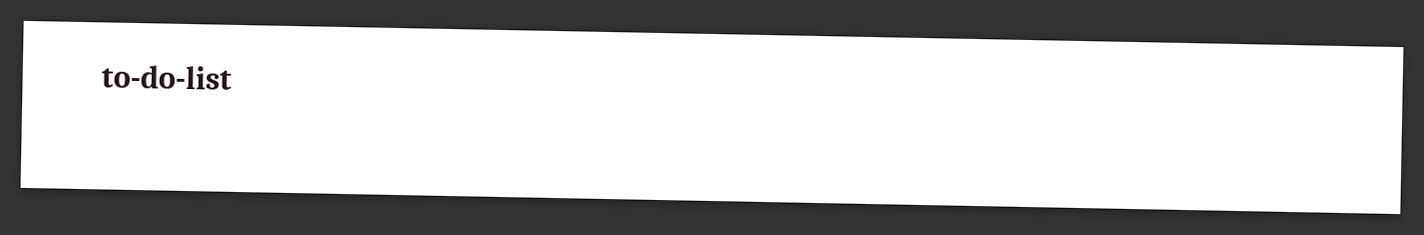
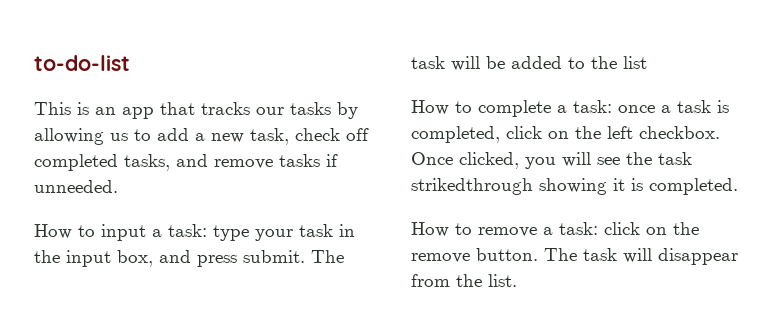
(232, 77) none -> [34,102,358,119] [34,128,369,145] [34,154,338,171] [34,180,118,193] [34,224,355,241] [34,250,344,267] [411,56,647,71] [411,100,729,117] [411,126,720,143] [411,152,692,169] [411,178,738,195] [411,222,699,237] [411,248,738,265] [411,274,517,287] // This is an app that tracks our tasks by allowing us to add a new task, check off completed tasks, and remove tasks if unneeded. // How to input a task: type your task in the input box, and press submit. The task will be added to the list // How to complete a task: once a task is completed, click on the left checkbox. Once clicked, you will see the task strikedthrough showing it is completed. // How to remove a task: click on the remove button. The task will disappear from the list.

